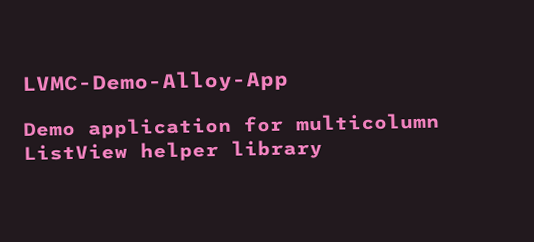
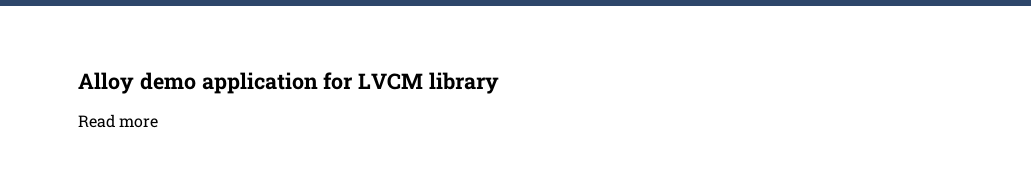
[22,69,289,95] [22,112,440,139] [23,140,219,162] LVMC-Demo-Alloy-App // Demo application for multicolumn ListView helper -> [78,72,424,94] Alloy demo application for LVCM
(323, 149) none -> [78,114,159,128] // Read more

